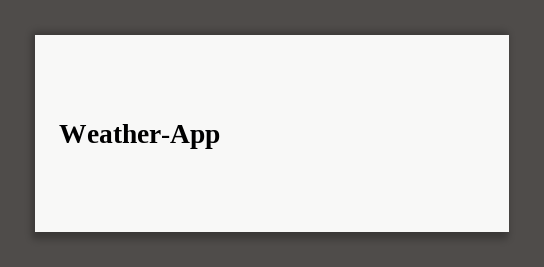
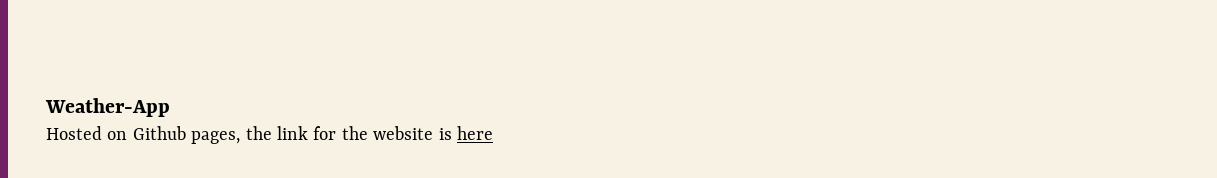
(220, 136) none -> [46,126,493,144] // Hosted on Github pages, the link for the website is here

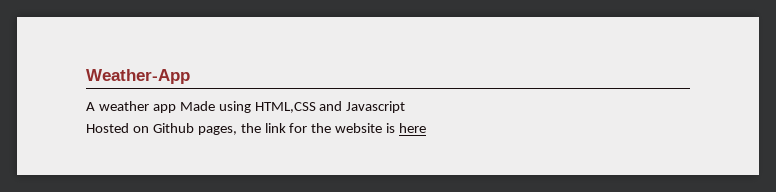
(170, 107) none -> [86,101,406,113] // A weather app Made using HTML,CSS and Javascript

